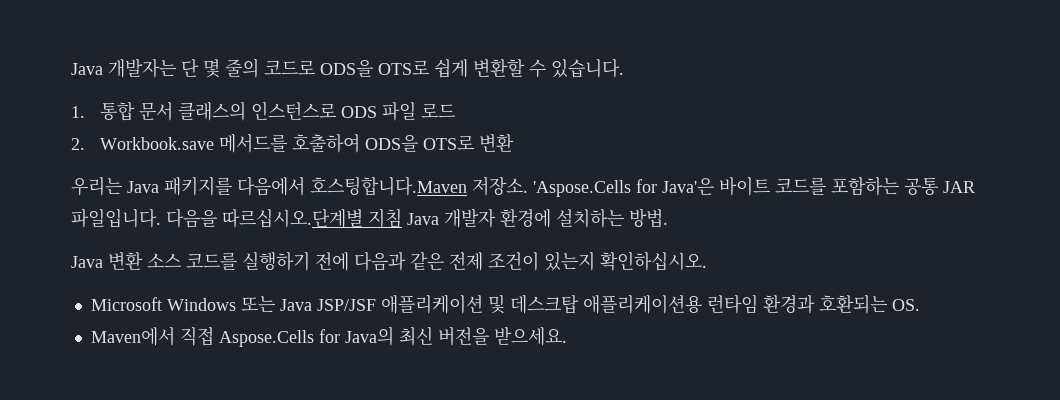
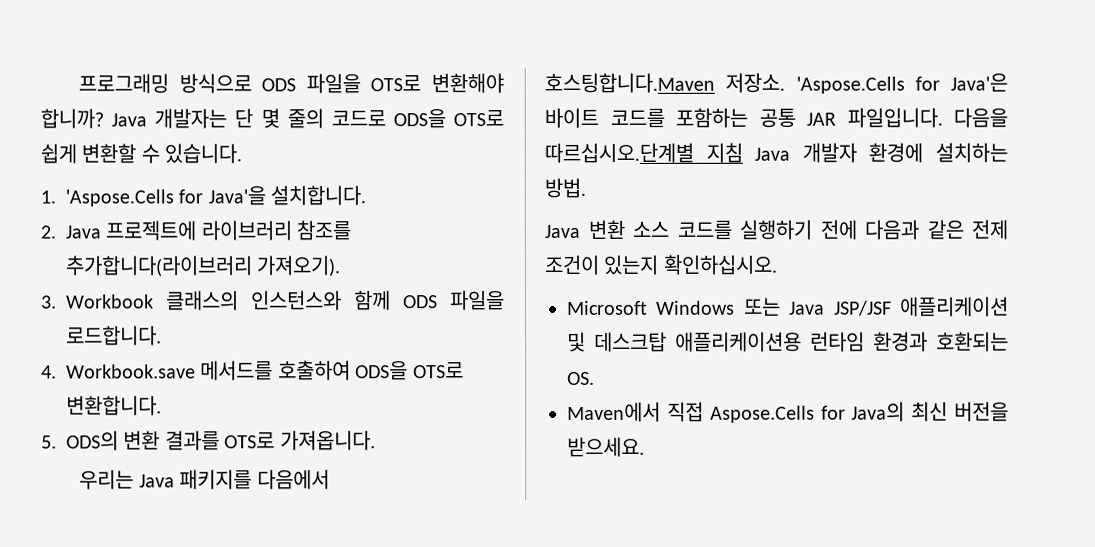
(71, 69) none -> [78,73,504,94] [40,108,104,129] 프로그래밍 방식으로 ODS 파일을 OTS로 변환해야 합니까?
[100,101,456,121] [71,138,85,150] 통합 문서 클래스의 인스턴스로 ODS 파일 로드 // 2. -> [65,185,367,207] [40,220,352,241] [65,255,342,277] [41,290,505,311] [66,325,162,346] [41,365,57,379] 'Aspose.Cells for Java'을 설치합니다. // 2. Java 프로젝트에 라이브러리 참조를 추가합니다(라이브러리 가져오기). // 3. Workbook 클래스의 인스턴스와 함께 ODS 파일을 로드합니다. // 4.
[479,134,515,152] 변환 -> [66,395,162,416] [41,430,376,451] 변환합니다. // 5. ODS의 변환 결과를 OTS로 가져옵니다.

